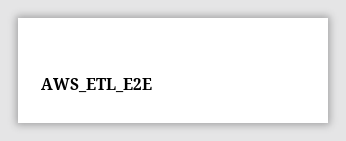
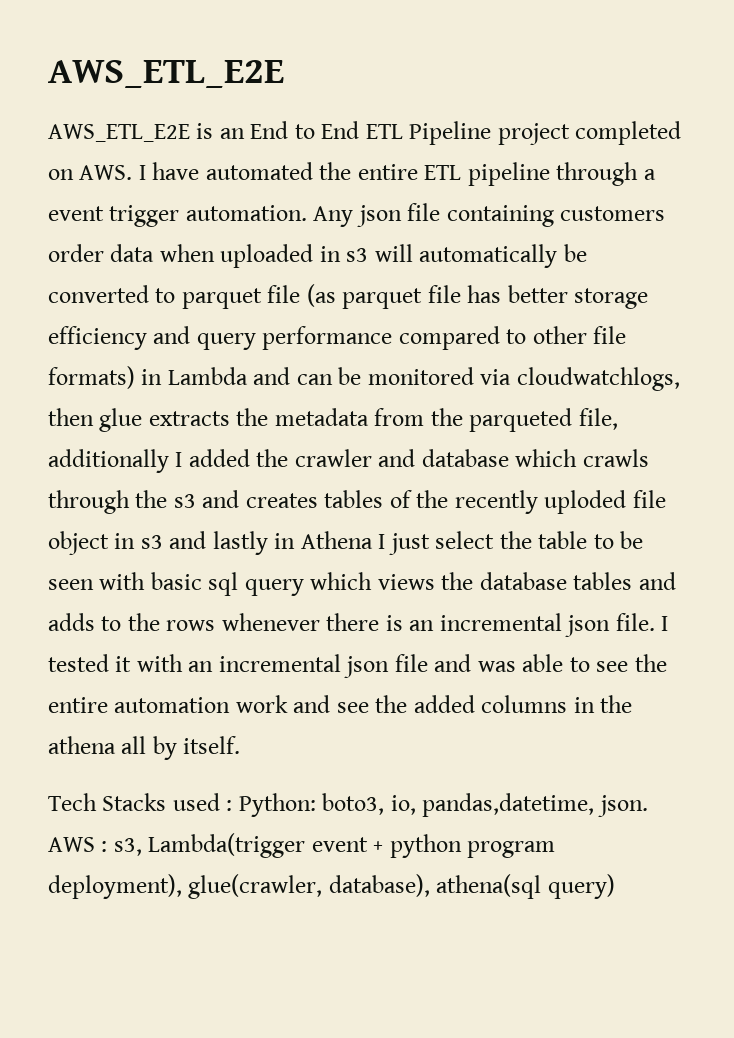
[41,78,152,93] AWS_ETL_E2E -> [48,60,284,88] [48,121,682,145] [48,162,656,186] [48,203,666,227] [48,244,587,268] [48,284,649,309] [48,326,627,350] [48,366,680,391] [48,408,618,432] [48,449,649,473] [48,490,666,514] [48,531,644,555] [48,572,676,596] [48,613,669,637] [48,654,667,678] [48,695,633,713] [48,736,241,760] [48,793,648,817] [48,833,556,858] [48,874,615,899] AWS_ETL_E2E // AWS_ETL_E2E is an End to End ETL Pipeline project completed on AWS. I have automated the entire ETL pipeline through a event trigger automation. Any json file containing customers order data when uploaded in s3 will automatically be converted to parquet file (as parquet file has better storage efficiency and query performance compared to other file formats) in Lambda and can be monitored via cloudwatchlogs, then glue extracts the metadata from the parqueted file, additionally I added the crawler and database which crawls through the s3 and creates tables of the recently uploded file object in s3 and lastly in Athena I just select the table to be seen with basic sql query which views the database tables and adds to the rows whenever there is an incremental json file. I tested it with an incremental json file and was able to see the entire automation work and see the added columns in the athena all by itself. // Tech Stacks used : Python: boto3, io, pandas,datetime, json. AWS : s3, Lambda(trigger event + python program deployment), glue(crawler, database), athena(sql query)

